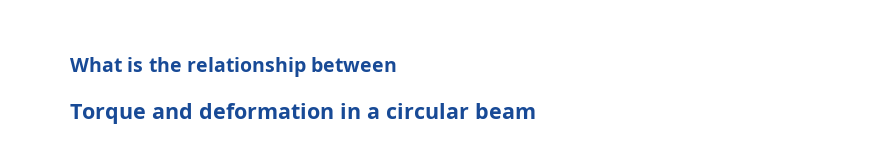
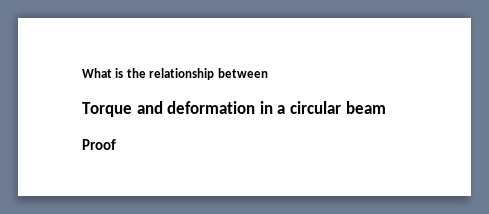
(536, 111) none -> [82,139,116,150] // Proof

